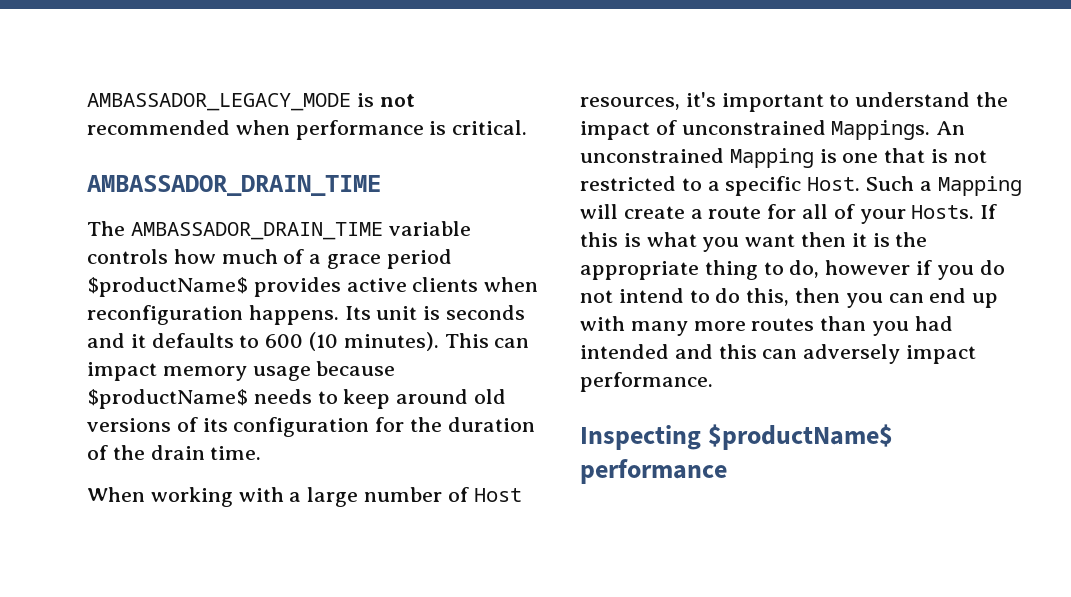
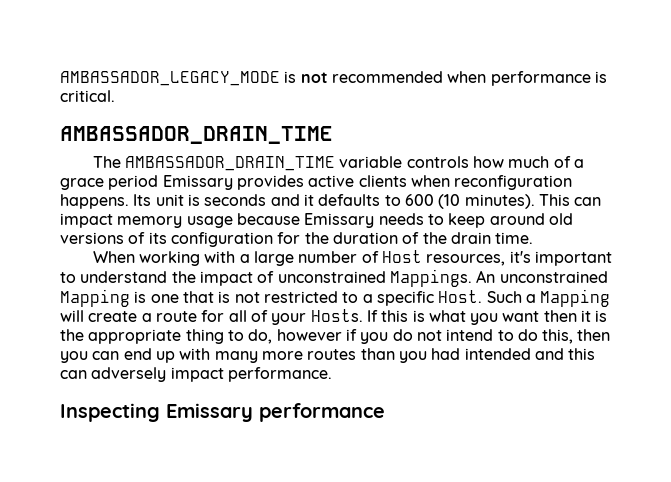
[87,277,248,297] $productName$ -> [162,175,233,190] Emissary
[87,389,248,409] $productName$ -> [304,213,375,228] Emissary
[708,424,894,450] $productName$ -> [166,403,253,422] Emissary

